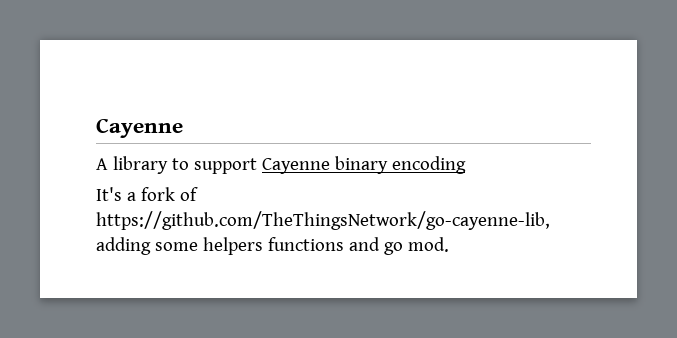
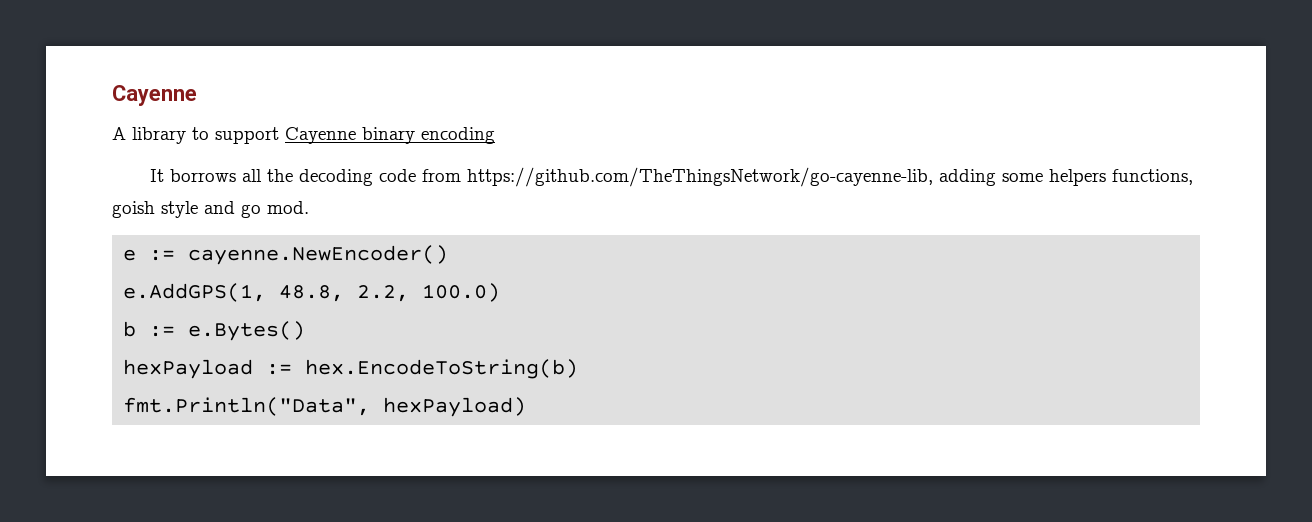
[96,187,198,201] It's a fork of -> [149,169,461,186] It borrows all the decoding code from
[267,237,344,251] functions -> [1111,169,1193,185] [112,201,198,218] functions, goish style
(449, 244) none -> [123,245,449,265] [123,283,501,302] [123,321,306,341] [123,359,579,379] [123,397,527,417] // e := cayenne.NewEncoder() // e.AddGPS(1, 48.8, 2.2, 100.0) // b := e.Bytes() // hexPayload := hex.EncodeToString(b) // fmt.Println("Data", hexPayload)

